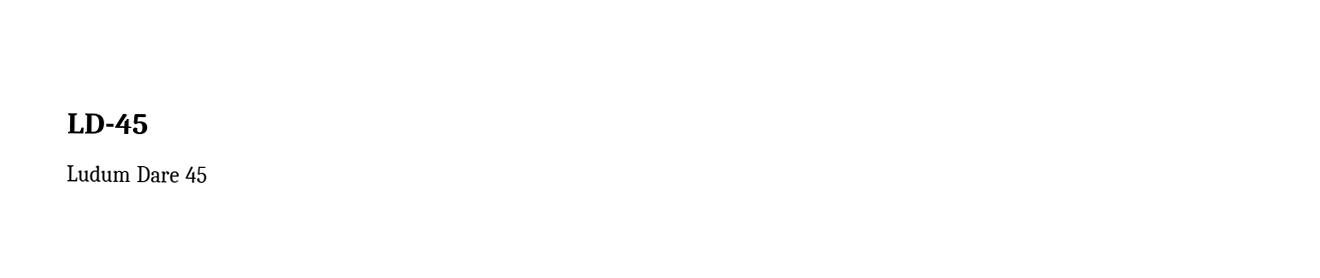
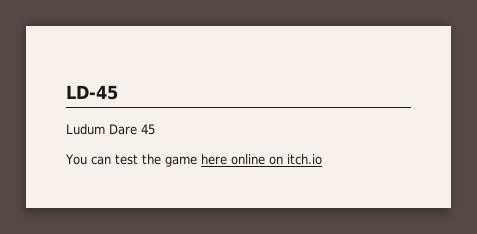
(207, 174) none -> [65,154,322,167] // You can test the game here online on itch.io

